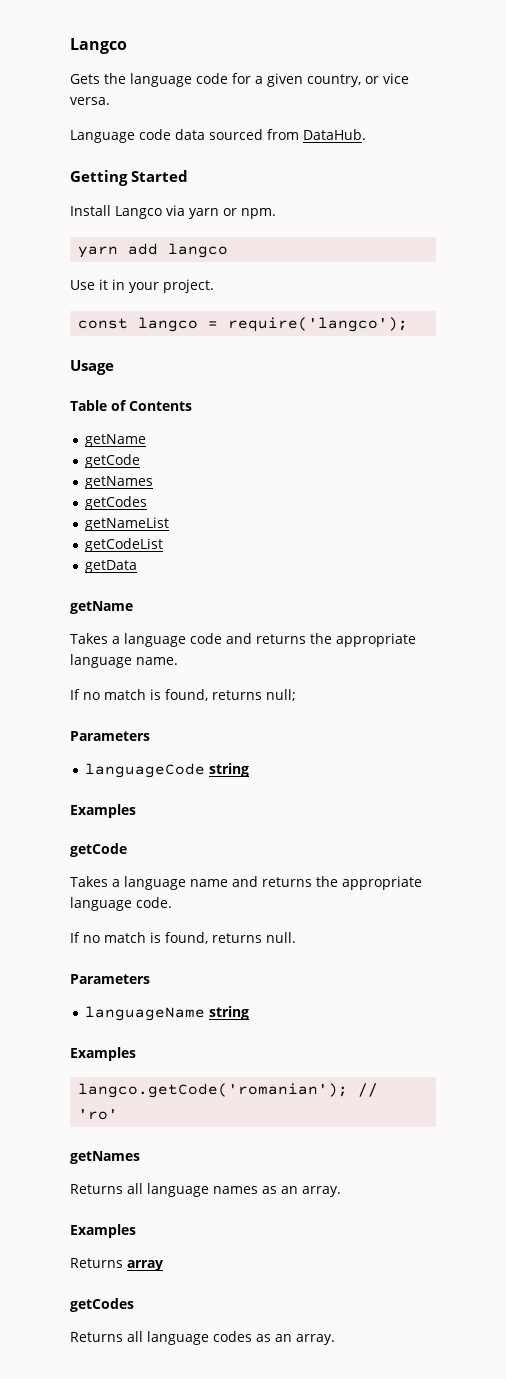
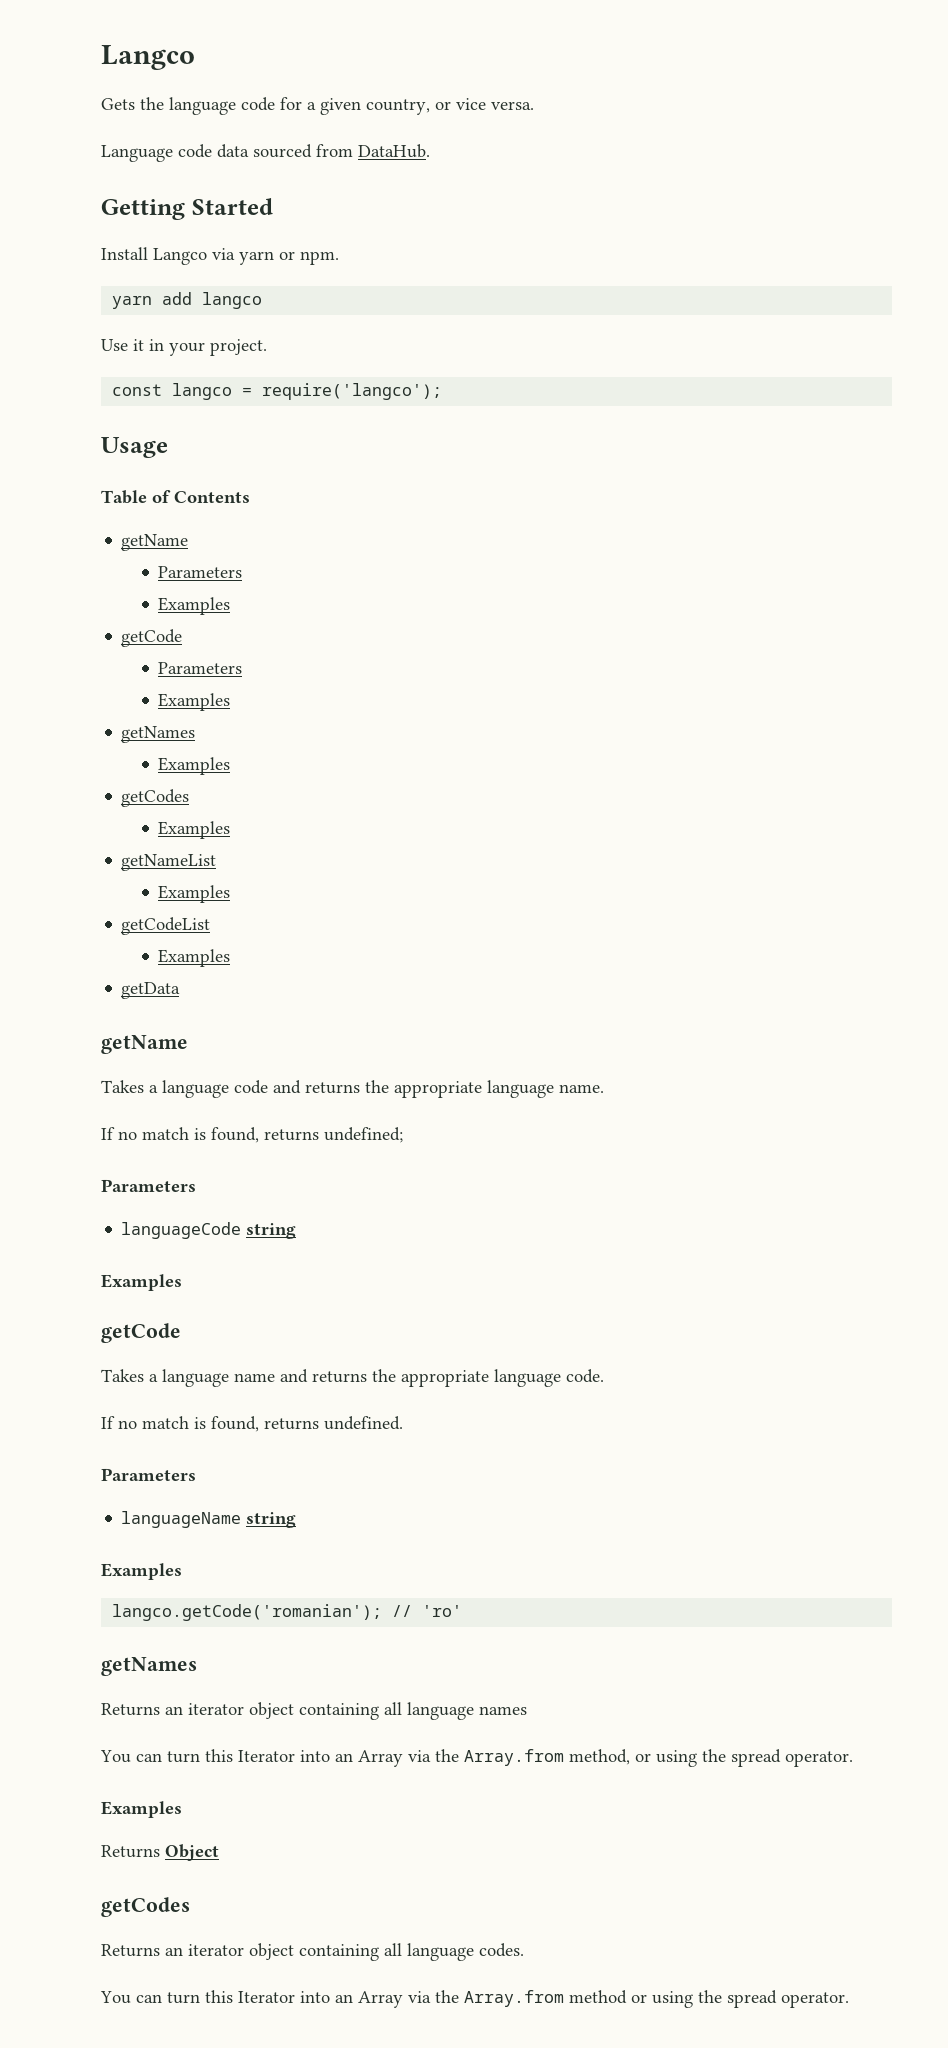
[84,454,140,468] [84,476,153,489] [84,496,147,510] // getCode // getNames // getCodes -> [158,566,243,578] [158,597,231,615] [121,629,183,647] [158,662,243,674] [158,693,231,711] [121,726,196,743] [158,757,231,775] [121,789,190,807] [158,821,231,839] // Parameters // Examples // getCode // Parameters // Examples // getNames // Examples // getCodes // Examples
(169, 524) none -> [158,885,231,903] // Examples
(163, 545) none -> [158,949,231,967] // Examples
[266,689,296,701] null; -> [324,1127,403,1143] undefined;
[266,932,296,943] null. -> [324,1416,403,1430] undefined.
(123, 1189) none -> [165,1702,379,1720] an iterator object containing
[262,1186,341,1197] as an array. -> [100,1749,853,1767] // You can turn this Iterator into an Array via the Array.from method, or using the spread operator.
[127,1260,163,1271] array -> [165,1844,219,1861] Object
[127,1331,335,1345] all language codes as an array. -> [165,1943,524,1961] [100,1990,849,2008] an iterator object containing all language codes. // You can turn this Iterator into an Array via the Array.from method or using the spread operator.

